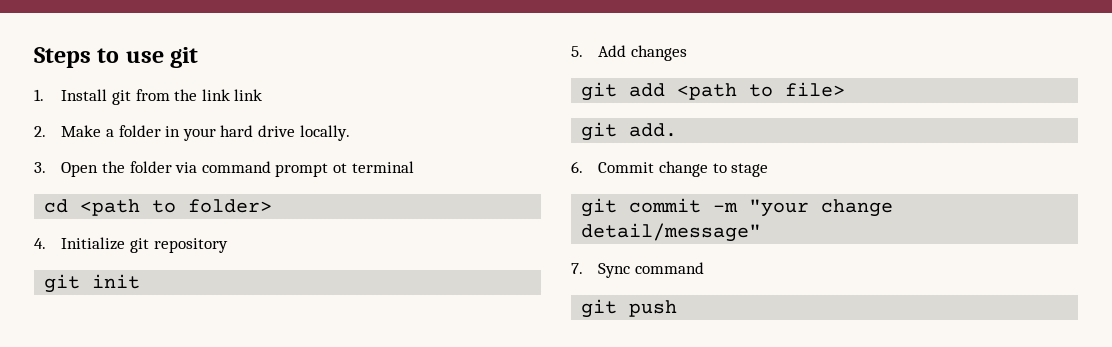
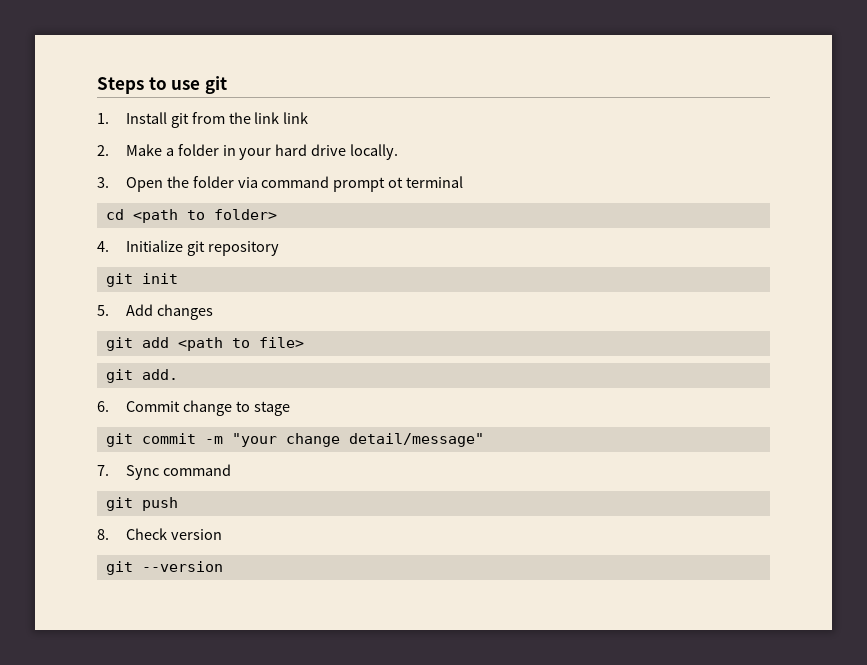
(678, 308) none -> [97,528,222,540] [105,561,223,575] // 8. Check version // git --version

